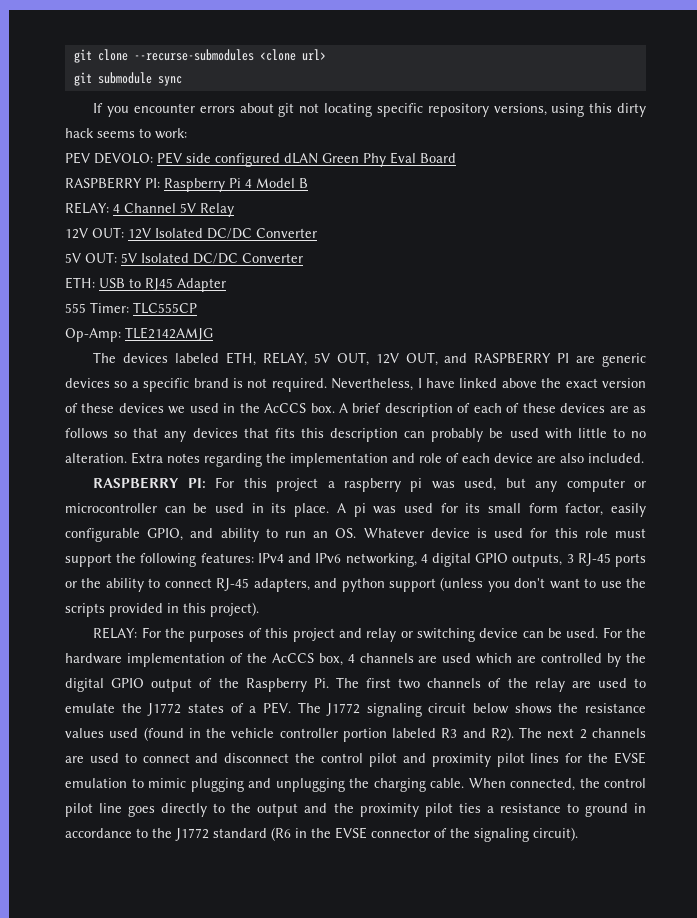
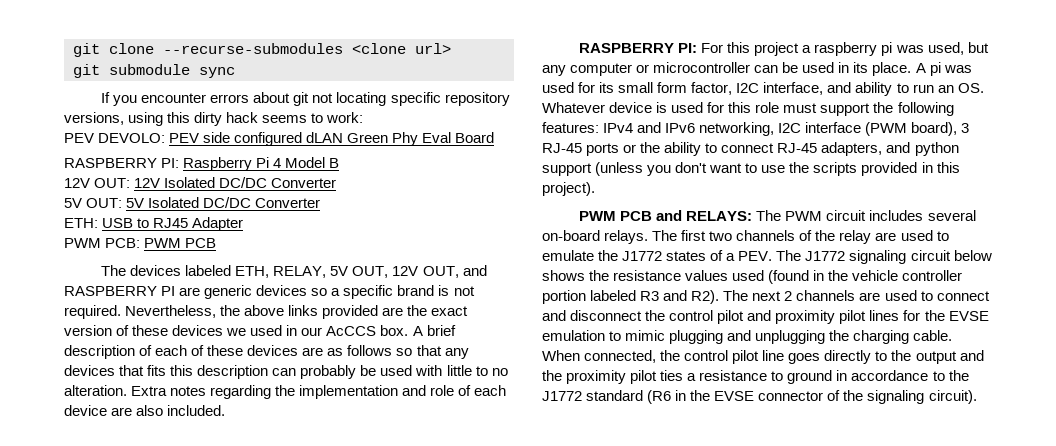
[65,202,234,217] // RELAY: 4 Channel 5V Relay -> (340, 163) none
[65,302,197,314] [65,327,213,342] 555 Timer: TLC555CP // Op-Amp: TLE2142AMJG -> [64,238,217,248] PWM PCB: PWM PCB
[417,378,537,388] I have linked above -> [220,305,404,319] the above links provided are
[239,403,260,413] the -> [301,327,323,336] our
[611,503,646,517] [65,528,184,542] easily configurable GPIO, -> [736,82,824,95] I2C interface,
[420,553,563,567] 4 digital GPIO outputs, -> [778,122,958,136] I2C interface (PWM board),
[93,627,646,642] [65,653,647,667] [65,678,329,692] RELAY: For the purposes of this project and relay or switching device can be used. For the hardware implementation of the AcCCS box, 4 channels are used which are controlled by the digital GPIO output of the Raspberry Pi. -> [579,210,976,221] [542,230,649,244] PWM PCB and RELAYS: The PWM circuit includes several on-board relays.

